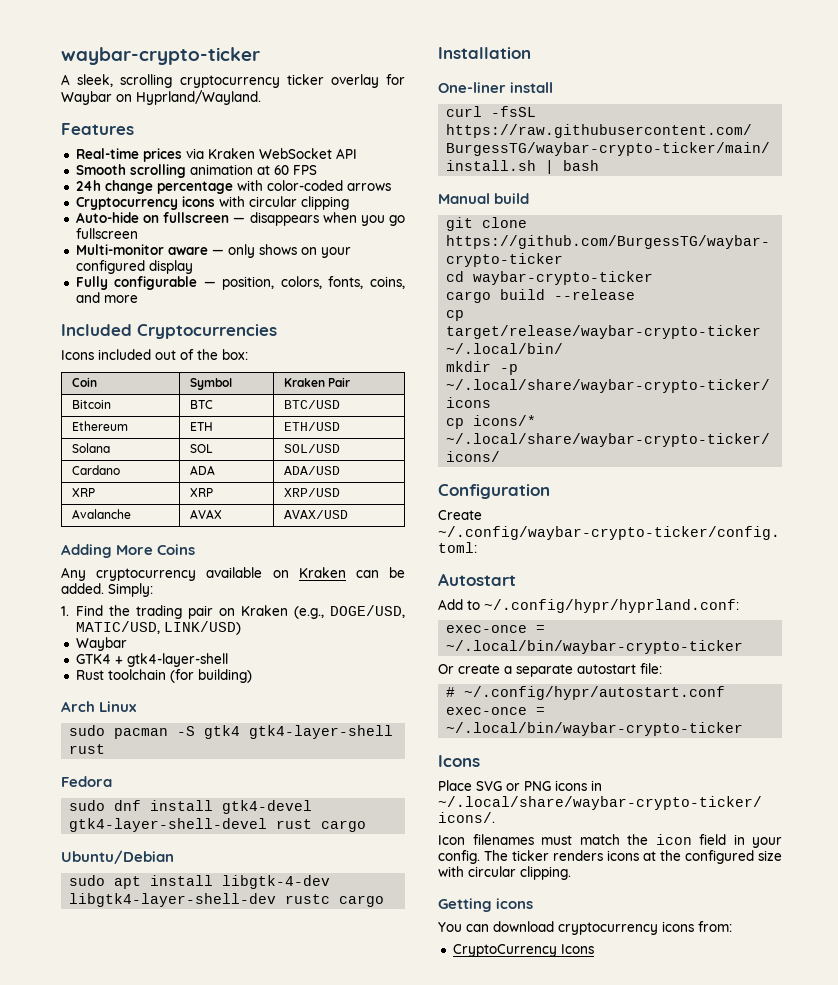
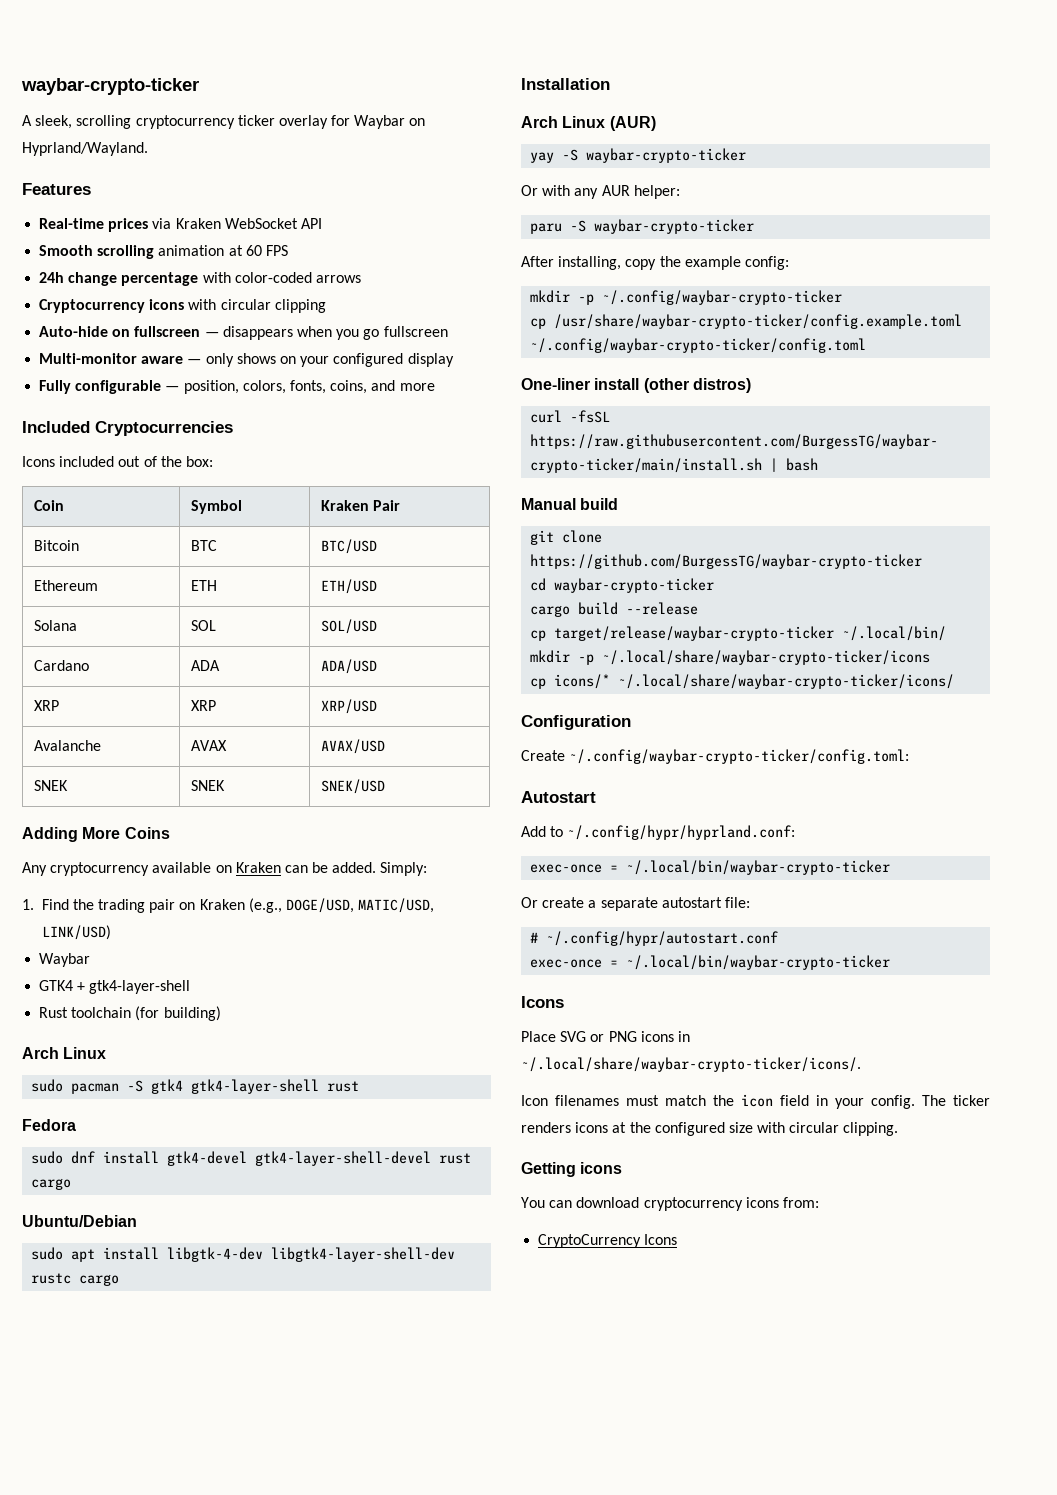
(348, 514) none -> [33,780,68,791] [190,780,225,791] [320,779,385,794] // SNEK | SNEK | SNEK/USD
(531, 53) none -> [521,116,656,131] [530,148,747,163] [521,185,680,199] [530,219,755,234] [521,256,789,270] [530,290,843,305] [530,314,963,329] [530,338,867,353] // Arch Linux (AUR) // yay -S waybar-crypto-ticker // Or with any AUR helper: // paru -S waybar-crypto-ticker // After installing, copy the example config: // mkdir -p ~/.config/waybar-crypto-ticker // cp /usr/share/waybar-crypto-ticker/config.example.toml ~/.config/waybar-crypto-ticker/config.toml
(554, 87) none -> [643,378,751,393] (other distros)

